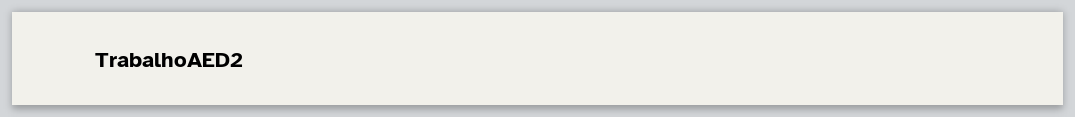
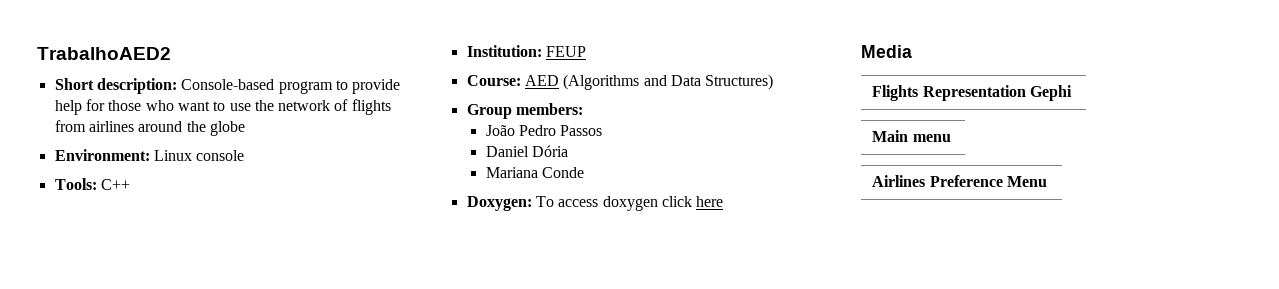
(243, 60) none -> [54,78,401,94] [54,99,391,115] [54,120,245,136] [54,149,245,161] [54,178,130,190] [466,45,586,57] [466,74,774,90] [466,103,583,119] [485,125,603,136] [485,145,569,157] [485,167,585,178] [466,196,724,211] [861,45,912,58] [872,85,1072,101] [872,130,951,142] [872,175,1047,187] // Short description: Console-based program to provide help for those who want to use the network of flights from airlines around the globe // Environment: Linux console // Tools: C++ // Institution: FEUP // Course: AED (Algorithms and Data Structures) // Group members: // João Pedro Passos // Daniel Dória // Mariana Conde // Doxygen: To access doxygen click here // Media // Flights Representation Gephi // Main menu // Airlines Preference Menu

